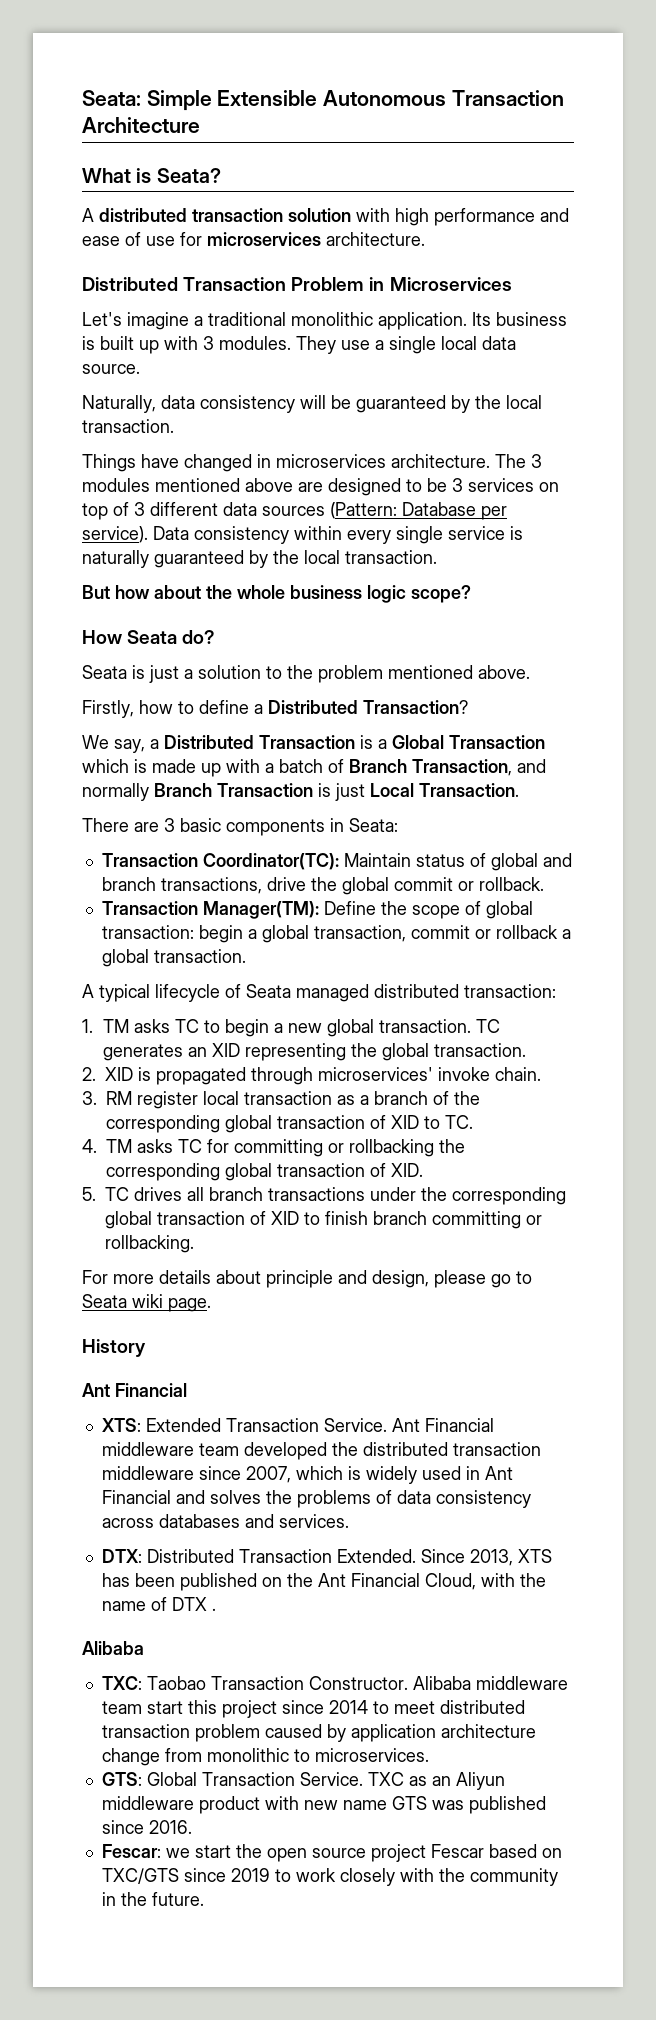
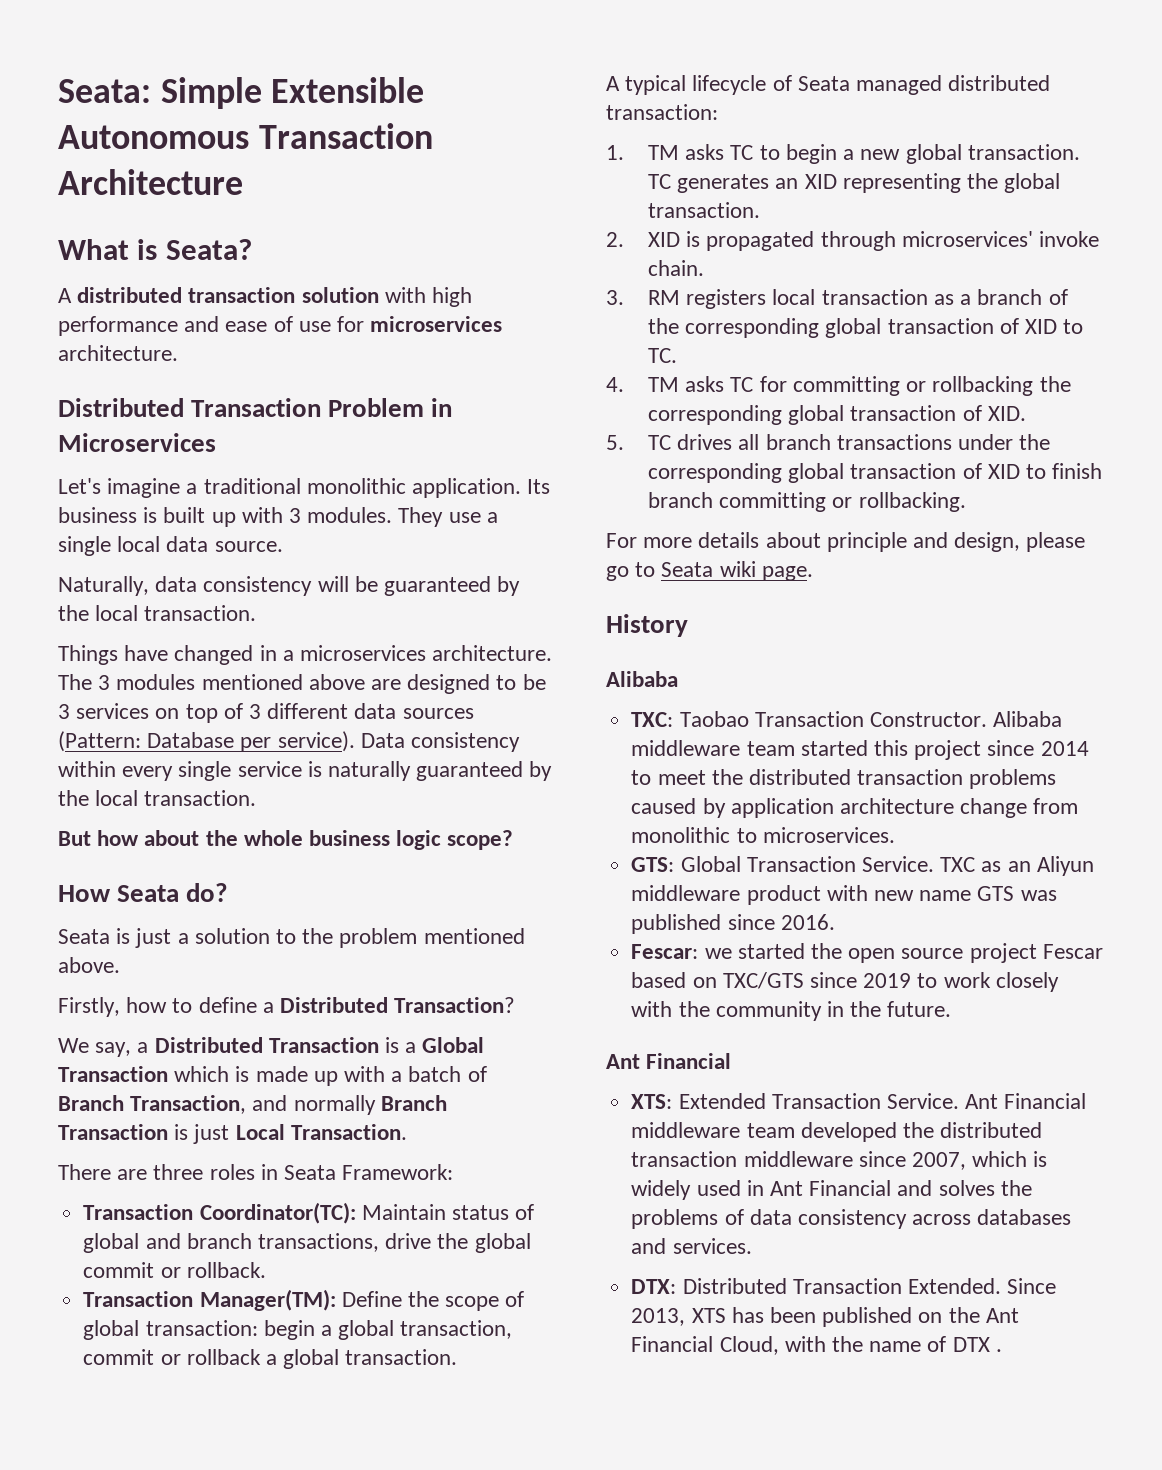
(271, 461) none -> [282,650,294,661] a
[164,818,398,836] 3 basic components in Seata: -> [153,1164,454,1180] three roles in Seata Framework:
[137,1091,198,1109] register -> [686,289,767,309] registers
(146, 1348) none -> [606,671,678,687] [631,711,1063,727] [631,740,1089,760] [631,769,1057,789] [631,798,1079,818] [631,827,895,843] [631,856,1094,876] [631,885,1057,905] [631,914,835,934] [631,943,1103,963] [631,972,1059,992] [631,1001,952,1021] // Alibaba // TXC: Taobao Transaction Constructor. Alibaba middleware team started this project since 2014 to meet the distributed transaction problems caused by application architecture change from monolithic to microservices. // GTS: Global Transaction Service. TXC as an Aliyun middleware product with new name GTS was published since 2016. // Fescar: we started the open source project Fescar based on TXC/GTS since 2019 to work closely with the community in the future.
[82,1641,144,1655] [101,1676,568,1690] [101,1700,525,1718] [101,1724,536,1742] [101,1748,429,1766] [101,1772,505,1790] [101,1796,546,1814] [101,1820,192,1834] [101,1844,562,1862] [101,1868,558,1886] [101,1892,204,1906] // Alibaba // TXC: Taobao Transaction Constructor. Alibaba middleware team start this project since 2014 to meet distributed transaction problem caused by application architecture change from monolithic to microservices. // GTS: Global Transaction Service. TXC as an Aliyun middleware product with new name GTS was published since 2016. // Fescar: we start the open source project Fescar based on TXC/GTS since 2019 to work closely with the community in the future. -> (1002, 1350) none

